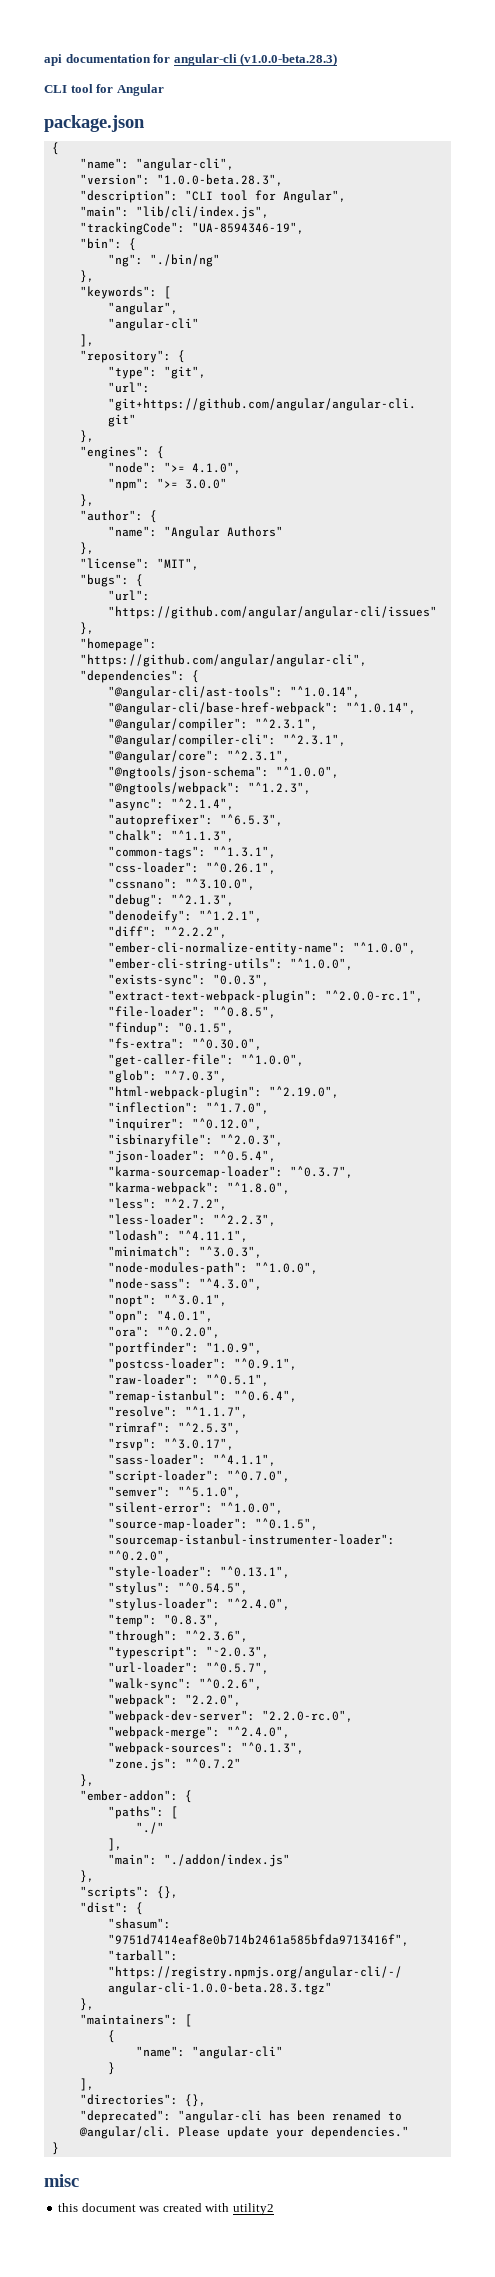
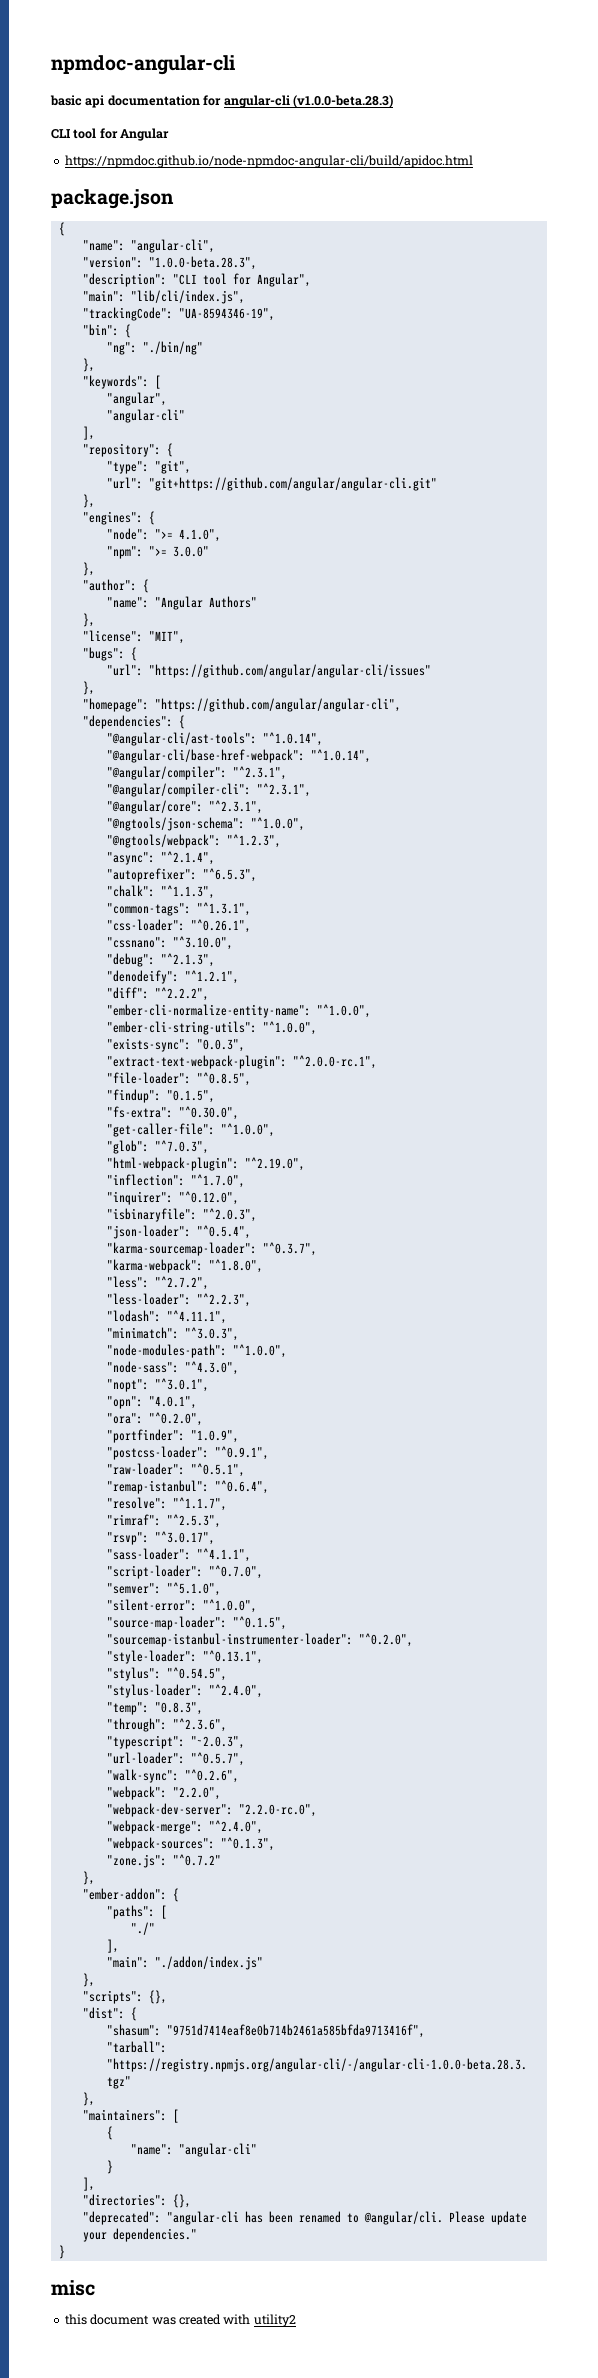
(44, 60) none -> [51,55,235,75] [50,95,82,106] npmdoc-angular-cli // basic
(164, 90) none -> [64,155,473,168] // https://npmdoc.github.io/node-npmdoc-angular-cli/build/apidoc.html

